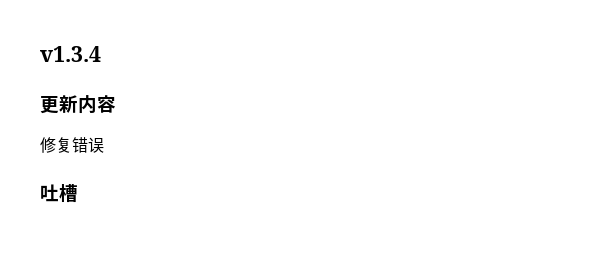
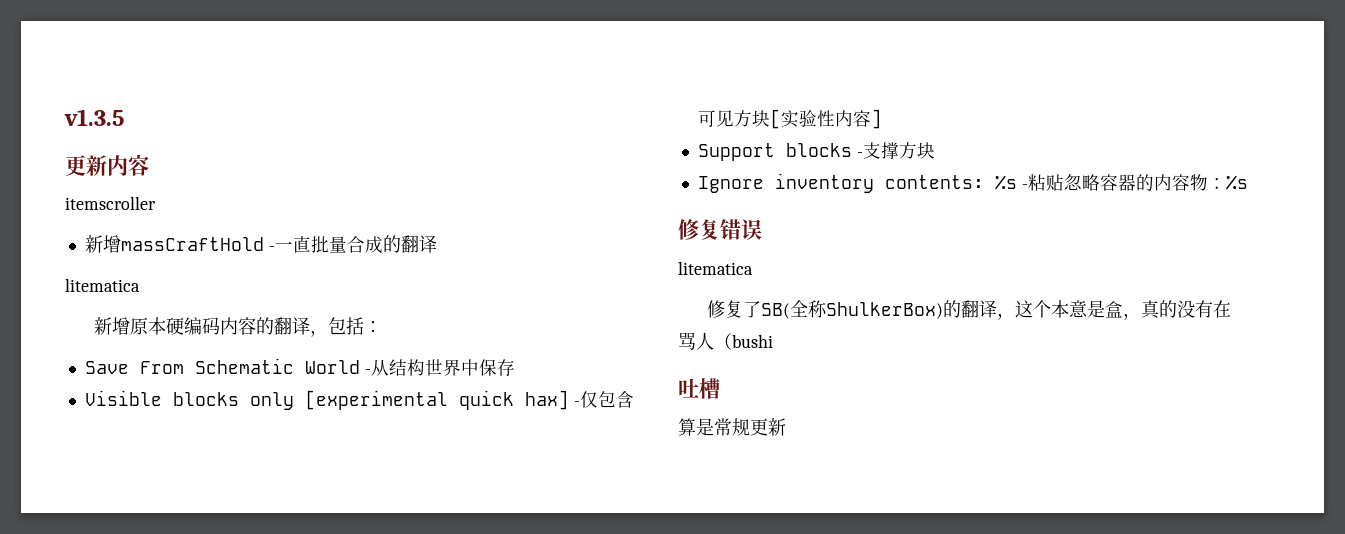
[40,46,101,62] v1.3.4 -> [64,109,124,126] v1.3.5
[40,137,104,153] [40,184,78,203] 修复错误 // 吐槽 -> [65,196,156,210] [84,235,437,253] [65,278,140,292] [94,317,383,337] [84,358,515,376] [84,390,634,410] [697,109,882,129] [697,142,935,161] [697,173,1248,193] [678,219,762,240] [678,261,753,275] [707,300,1232,320] [678,332,773,350] [678,378,720,399] [678,418,786,436] itemscroller // 新增massCraftHold -一直批量合成的翻译 // litematica // 新增原本硬编码内容的翻译，包括： // Save From Schematic World -从结构世界中保存 // Visible blocks only [experimental quick hax] -仅包含可见方块[实验性内容] // Support blocks -支撑方块 // Ignore inventory contents: %s -粘贴忽略容器的内容物：%s // 修复错误 // litematica // 修复了SB(全称ShulkerBox)的翻译，这个本意是盒，真的没有在骂人（bushi // 吐槽 // 算是常规更新

